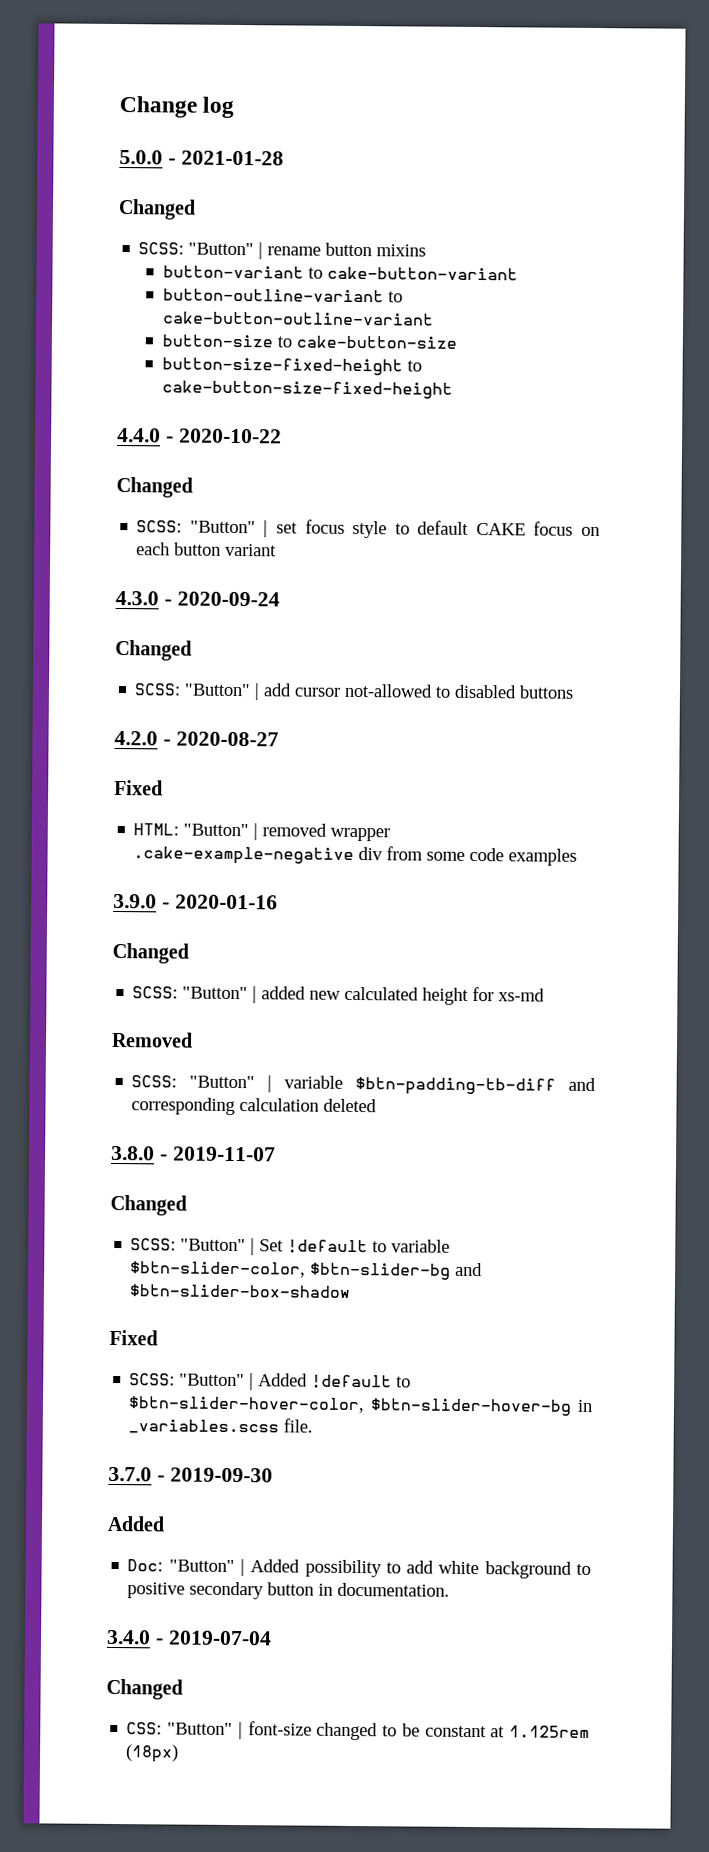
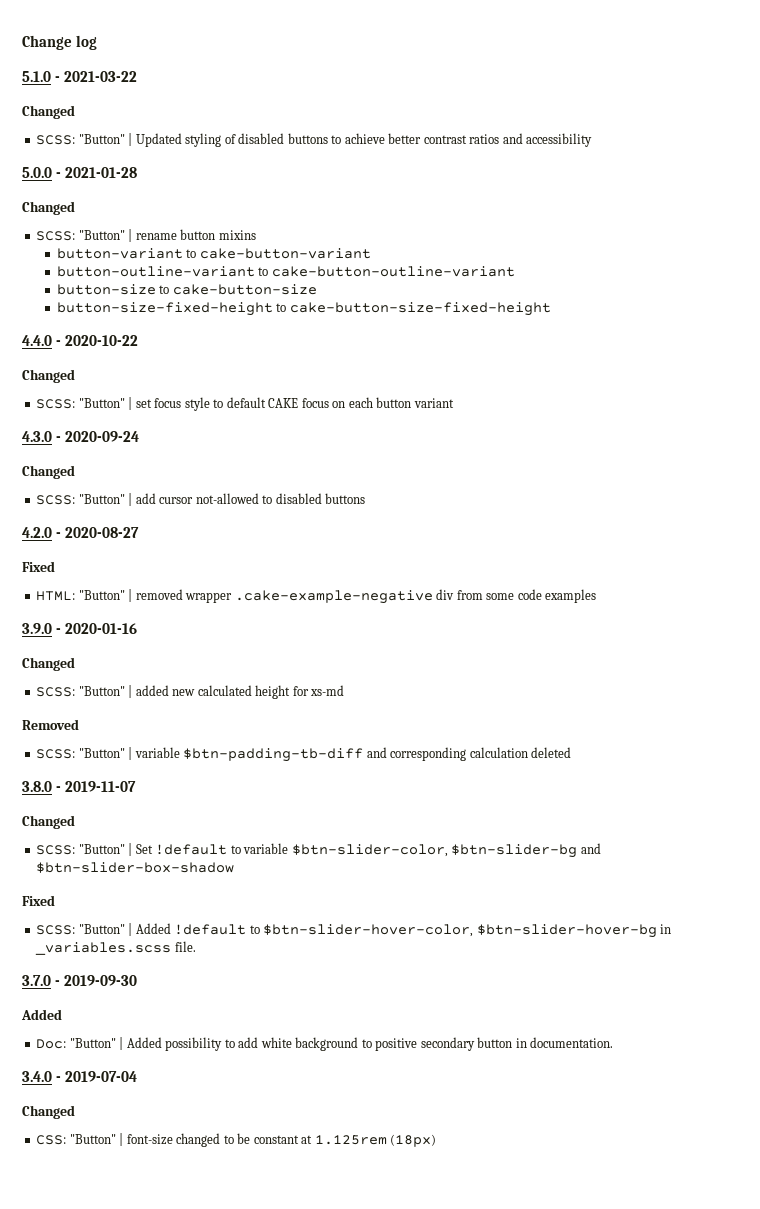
(235, 107) none -> [22,71,137,82] [22,105,75,119] [36,133,593,147] // 5.1.0 - 2021-03-22 // Changed // SCSS: "Button" | Updated styling of disabled buttons to achieve better contrast ratios and accessibility

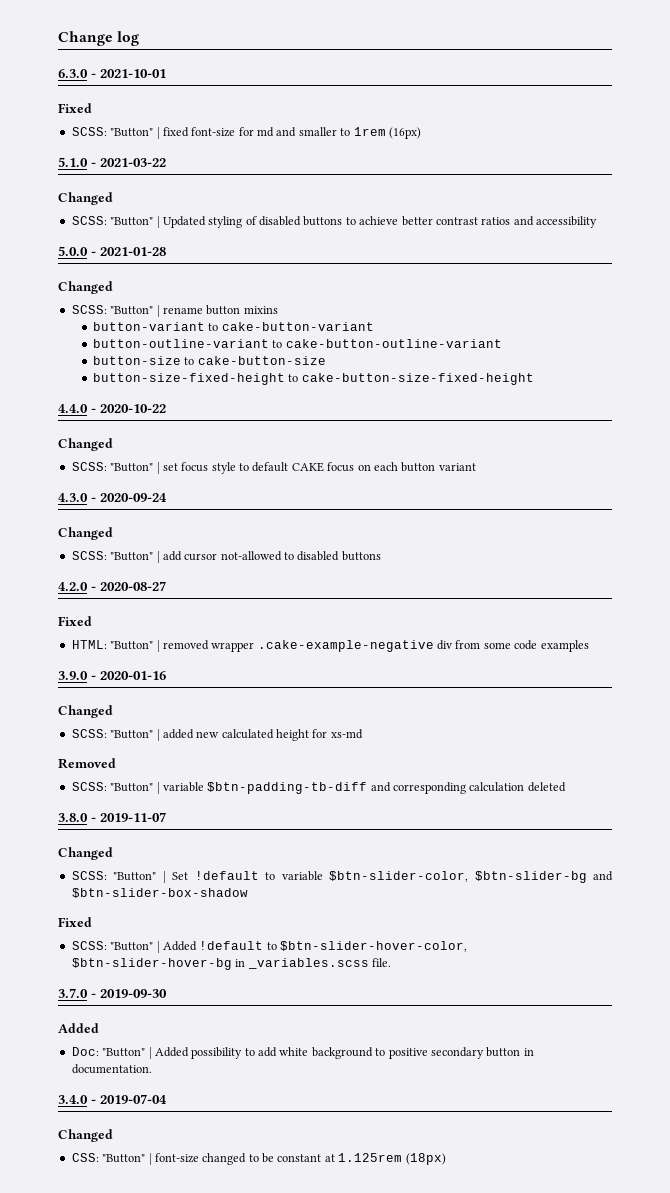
(98, 42) none -> [58,69,166,78] [58,103,92,113] [71,127,421,139] // 6.3.0 - 2021-10-01 // Fixed // SCSS: "Button" | fixed font-size for md and smaller to 1rem (16px)

